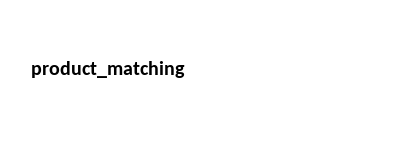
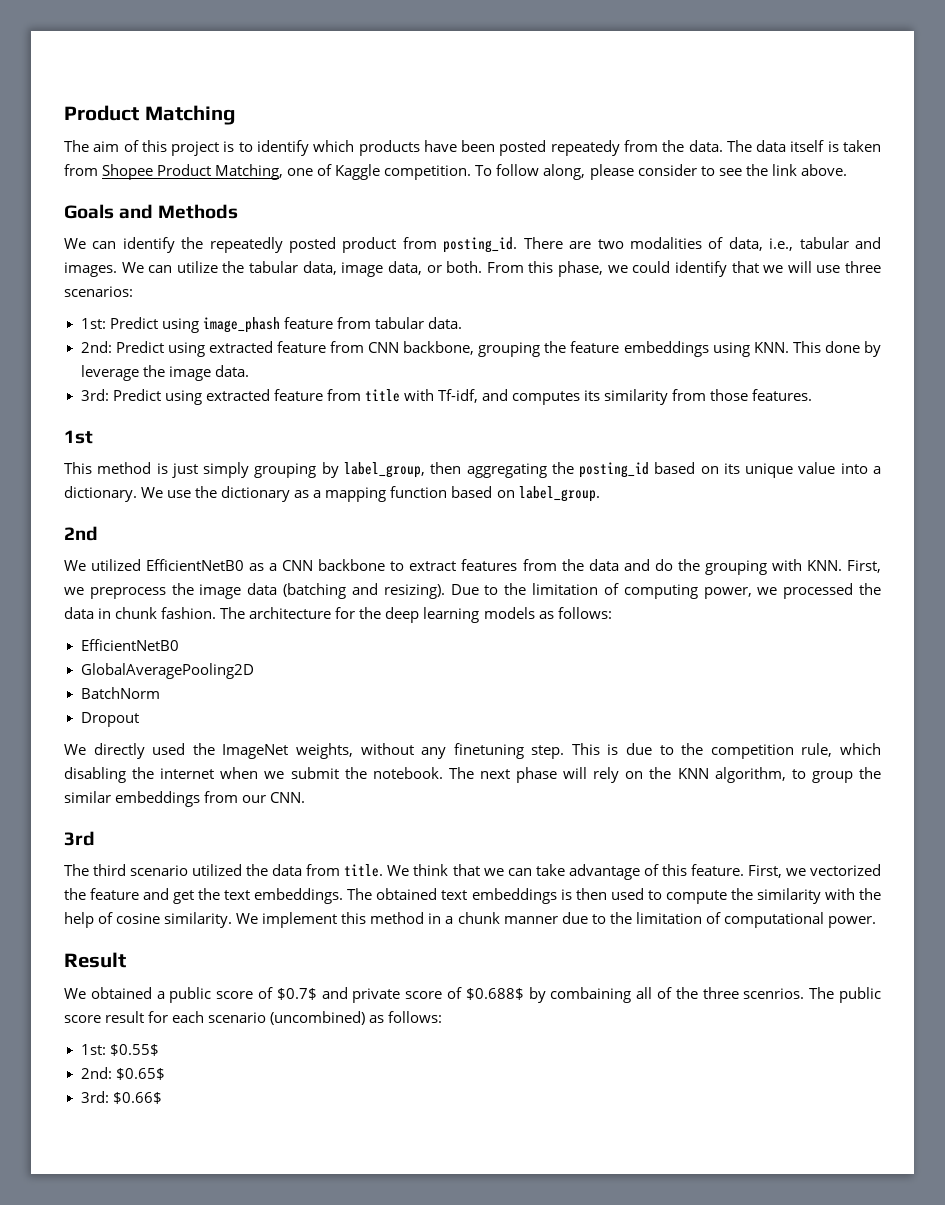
[31,61,185,78] product_matching -> [64,105,235,125] [64,140,882,156] [64,164,847,180] [64,204,239,219] [64,237,881,253] [64,261,881,277] [64,286,133,297] [80,317,462,333] [80,341,881,357] [80,365,249,381] [80,389,813,405] [64,430,93,444] [64,462,882,478] [64,486,600,502] [64,526,98,541] [64,559,882,575] [64,583,882,599] [64,607,612,623] [80,639,179,651] [80,663,254,679] [80,687,160,699] [80,712,139,727] [64,743,882,759] [64,767,882,783] [64,791,306,807] [64,831,95,846] [64,864,881,880] [64,888,882,904] [64,912,876,928] [64,952,126,968] [64,987,881,1003] [64,1011,443,1025] [80,1044,159,1056] [80,1067,165,1080] [80,1091,162,1104] Product Matching // The aim of this project is to identify which products have been posted repeatedy from the data. The data itself is taken from Shopee Product Matching, one of Kaggle competition. To follow along, please consider to see the link above. // Goals and Methods // We can identify the repeatedly posted product from posting_id. There are two modalities of data, i.e., tabular and images. We can utilize the tabular data, image data, or both. From this phase, we could identify that we will use three scenarios: // 1st: Predict using image_phash feature from tabular data. // 2nd: Predict using extracted feature from CNN backbone, grouping the feature embeddings using KNN. This done by leverage the image data. // 3rd: Predict using extracted feature from title with Tf-idf, and computes its similarity from those features. // 1st // This method is just simply grouping by label_group, then aggregating the posting_id based on its unique value into a dictionary. We use the dictionary as a mapping function based on label_group. // 2nd // We utilized EfficientNetB0 as a CNN backbone to extract features from the data and do the grouping with KNN. First, we preprocess the image data (batching and resizing). Due to the limitation of computing power, we processed the data in chunk fashion. The architecture for the deep learning models as follows: // EfficientNetB0 // GlobalAveragePooling2D // BatchNorm // Dropout // We directly used the ImageNet weights, without any finetuning step. This is due to the competition rule, which disabling the internet when we submit the notebook. The next phase will rely on the KNN algorithm, to group the similar embeddings from our CNN. // 3rd // The third scenario utilized the data from title. We think that we can take advantage of this feature. First, we vectorized the feature and get the text embeddings. The obtained text embeddings is then used to compute the similarity with the help of cosine similarity. We implement this method in a chunk manner due to the limitation of computational power. // Result // We obtained a public score of $0.7$ and private score of $0.688$ by combaining all of the three scenrios. The public score result for each scenario (uncombined) as follows: // 1st: $0.55$ // 2nd: $0.65$ // 3rd: $0.66$

